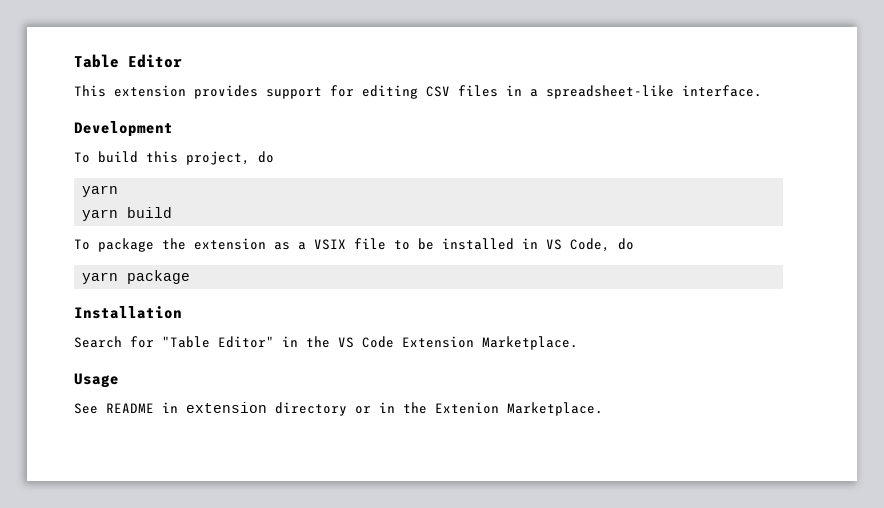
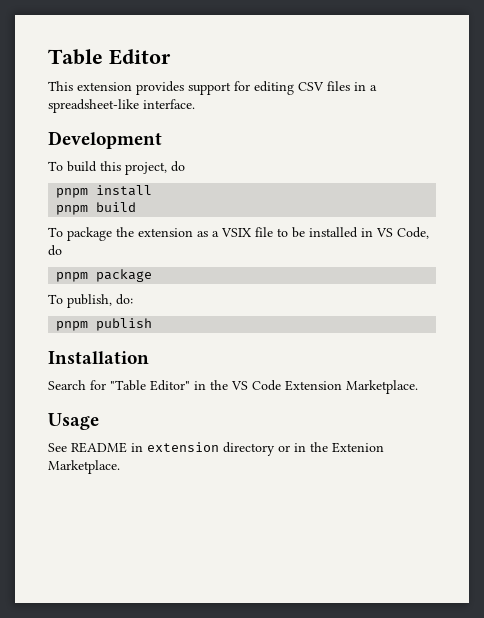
[82,185,119,197] [82,209,119,221] yarn // yarn -> [56,185,153,198] [56,205,89,215] pnpm install // pnpm
[82,270,191,284] yarn package -> [56,269,153,282] [48,294,133,308] [56,318,153,331] pnpm package // To publish, do: // pnpm publish

